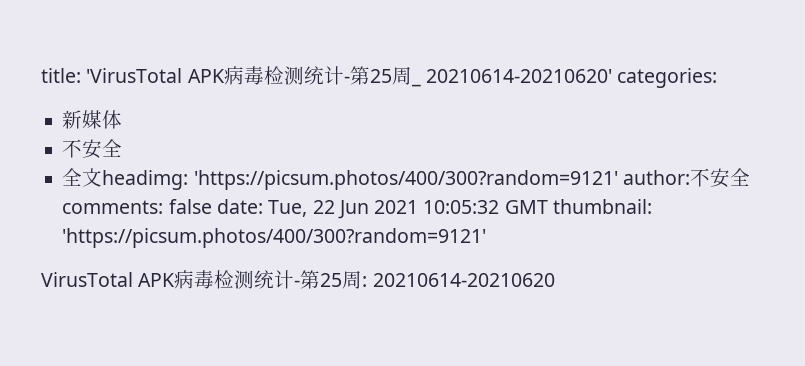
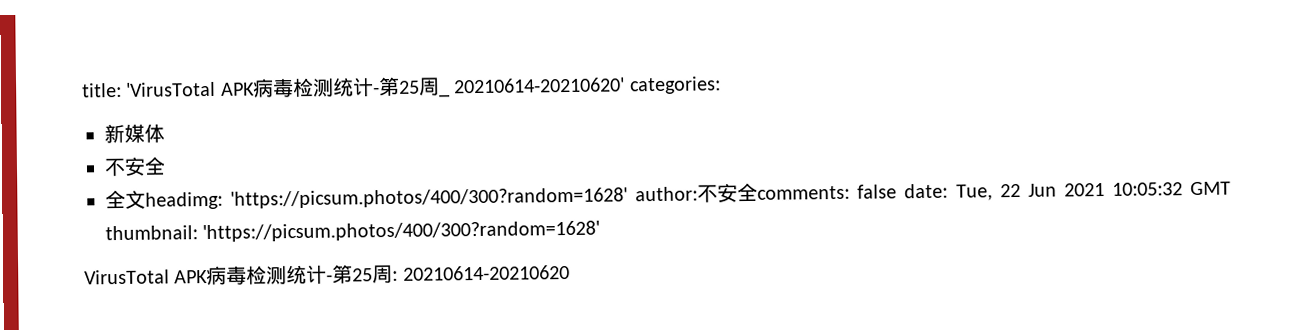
[193,170,618,190] 'https://picsum.photos/400/300?random=9121' -> [230,187,629,209] 'https://picsum.photos/400/300?random=1628'
[62,228,487,248] 'https://picsum.photos/400/300?random=9121' -> [202,220,601,243] 'https://picsum.photos/400/300?random=1628'

